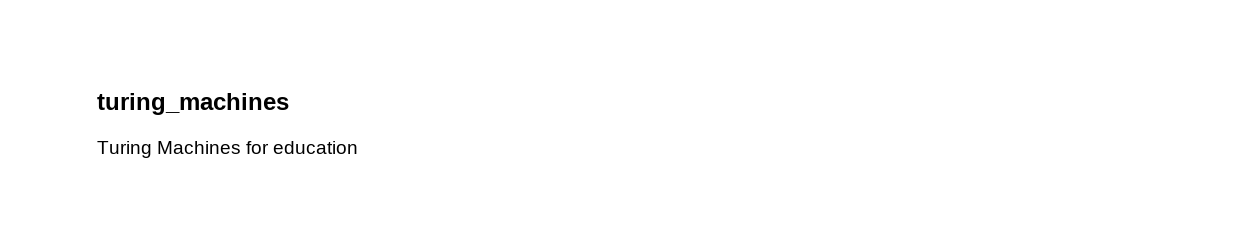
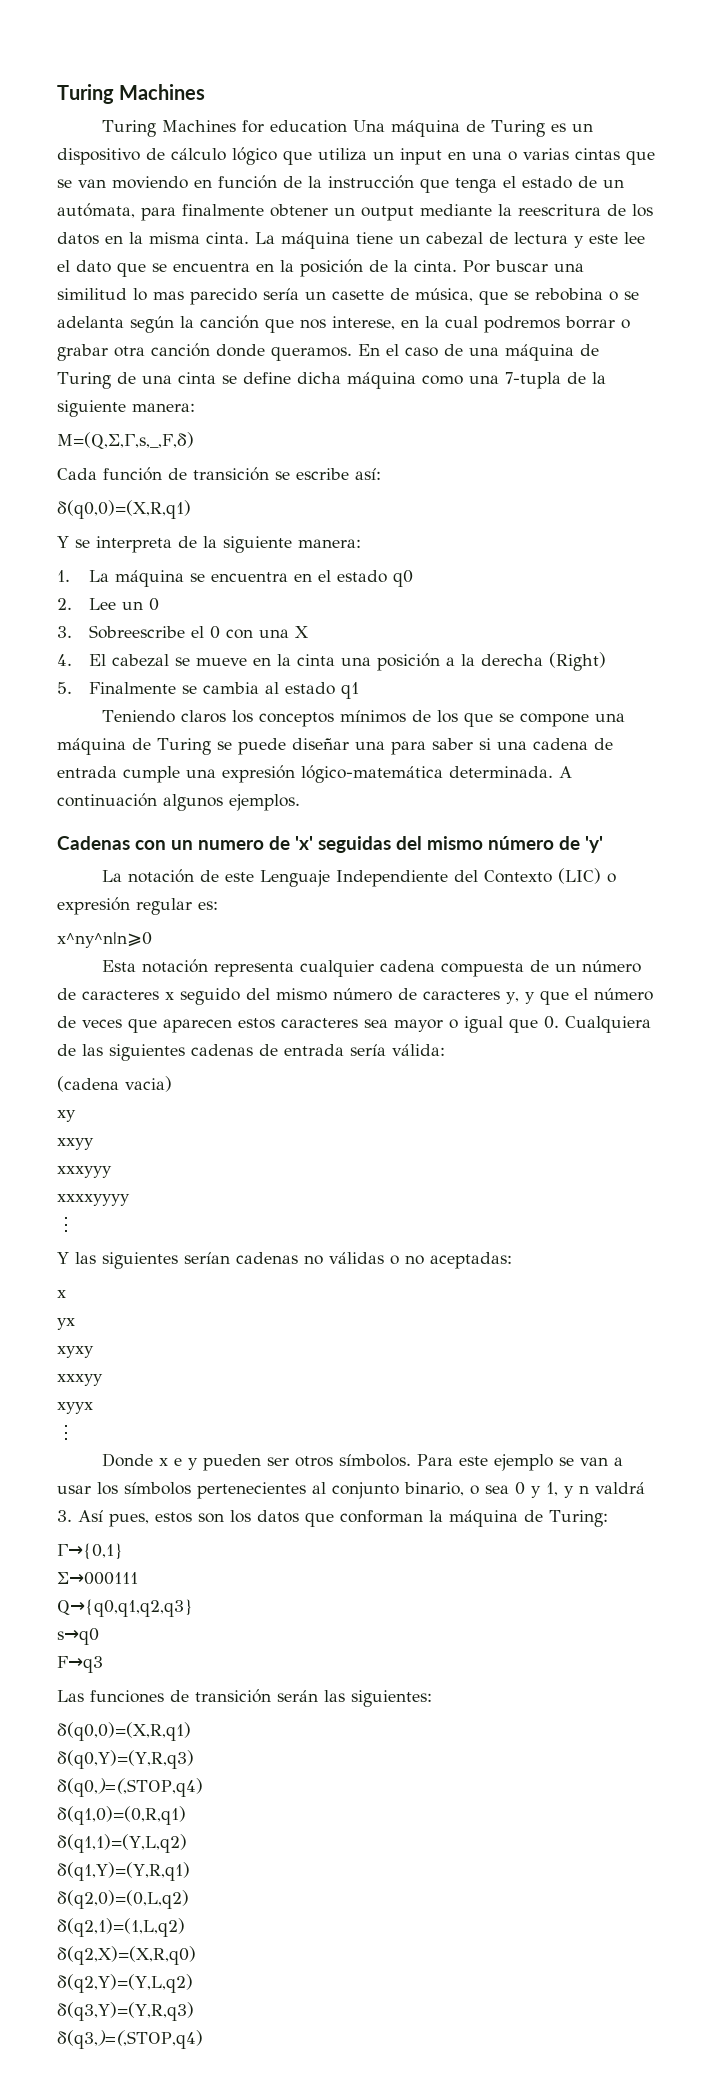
[97,93,289,115] turing_machines -> [57,84,206,104] Turing Machines
(359, 147) none -> [353,120,594,137] [57,147,655,165] [57,175,624,193] [57,203,653,221] [57,232,645,249] [57,259,584,277] [57,288,639,305] [57,315,630,333] [57,343,599,361] [57,372,606,389] [57,400,195,417] [57,432,194,449] [57,467,381,481] [57,500,191,519] [57,536,361,553] [57,570,413,587] [57,598,159,611] [57,625,309,639] [57,652,606,671] [57,682,359,699] [102,710,626,727] [57,738,613,755] [57,765,572,783] [57,793,300,811] [57,836,603,853] [102,868,617,887] [57,897,218,915] [57,932,152,948] [102,959,642,977] [57,988,653,1005] [57,1016,651,1033] [57,1044,445,1061] [57,1076,172,1092] [57,1110,76,1122] [57,1138,94,1150] [57,1166,112,1178] [57,1194,130,1206] [57,1217,75,1232] [57,1252,512,1269] [57,1290,66,1298] [57,1318,75,1330] [57,1346,94,1358] [57,1374,103,1386] [57,1402,93,1414] [57,1425,75,1440] [102,1453,624,1471] [57,1482,645,1499] [57,1510,608,1527] [57,1543,123,1560] [57,1572,138,1585] [57,1599,193,1617] [57,1628,99,1645] [57,1656,103,1673] [57,1689,432,1707] [57,1722,191,1741] [57,1750,194,1769] [57,1778,203,1797] [57,1806,186,1825] [57,1834,187,1853] [57,1862,190,1881] [57,1890,189,1909] [57,1918,185,1937] [57,1946,196,1965] [57,1974,193,1993] [57,2002,194,2021] [57,2030,203,2049] Una máquina de Turing es un dispositivo de cálculo lógico que utiliza un input en una o varias cintas que se van moviendo en función de la instrucción que tenga el estado de un autómata, para finalmente obtener un output mediante la reescritura de los datos en la misma cinta. La máquina tiene un cabezal de lectura y este lee el dato que se encuentra en la posición de la cinta. Por buscar una similitud lo mas parecido sería un casette de música, que se rebobina o se adelanta según la canción que nos interese, en la cual podremos borrar o grabar otra canción donde queramos. En el caso de una máquina de Turing de una cinta se define dicha máquina como una 7-tupla de la siguiente manera: // M=(Q,Σ,Γ,s,_,F,δ) // Cada función de transición se escribe así: // δ(q0,0)=(X,R,q1) // Y se interpreta de la siguiente manera: // 1. La máquina se encuentra en el estado q0 // 2. Lee un 0 // 3. Sobreescribe el 0 con una X // 4. El cabezal se mueve en la cinta una posición a la derecha (Right) // 5. Finalmente se cambia al estado q1 // Teniendo claros los conceptos mínimos de los que se compone una máquina de Turing se puede diseñar una para saber si una cadena de entrada cumple una expresión lógico-matemática determinada. A continuación algunos ejemplos. // Cadenas con un numero de 'x' seguidas del mismo número de 'y' // La notación de este Lenguaje Independiente del Contexto (LIC) o expresión regular es: // x^ny^n|n⩾0 // Esta notación representa cualquier cadena compuesta de un número de caracteres x seguido del mismo número de caracteres y, y que el número de veces que aparecen estos caracteres sea mayor o igual que 0. Cualquiera de las siguientes cadenas de entrada sería válida: // (cadena vacia) // xy // xxyy // xxxyyy // xxxxyyyy // ⋮ // Y las siguientes serían cadenas no válidas o no aceptadas: // x // yx // xyxy // xxxyy // xyyx // ⋮ // Donde x e y pueden ser otros símbolos. Para este ejemplo se van a usar los símbolos pertenecientes al conjunto binario, o sea 0 y 1, y n valdrá 3. Así pues, estos son los datos que conforman la máquina de Turing: // Γ→{0,1} // Σ→000111 // Q→{q0,q1,q2,q3} // s→q0 // F→q3 // Las funciones de transición serán las siguientes: // δ(q0,0)=(X,R,q1) // δ(q0,Y)=(Y,R,q3) // δ(q0,)=(,STOP,q4) // δ(q1,0)=(0,R,q1) // δ(q1,1)=(Y,L,q2) // δ(q1,Y)=(Y,R,q1) // δ(q2,0)=(0,L,q2) // δ(q2,1)=(1,L,q2) // δ(q2,X)=(X,R,q0) // δ(q2,Y)=(Y,L,q2) // δ(q3,Y)=(Y,R,q3) // δ(q3,)=(,STOP,q4)

